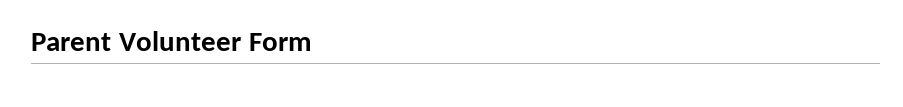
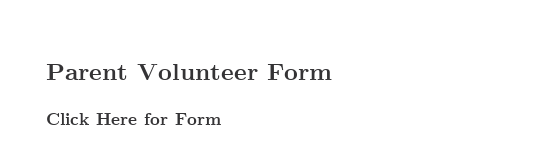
(312, 42) none -> [46,113,221,125] // Click Here for Form

